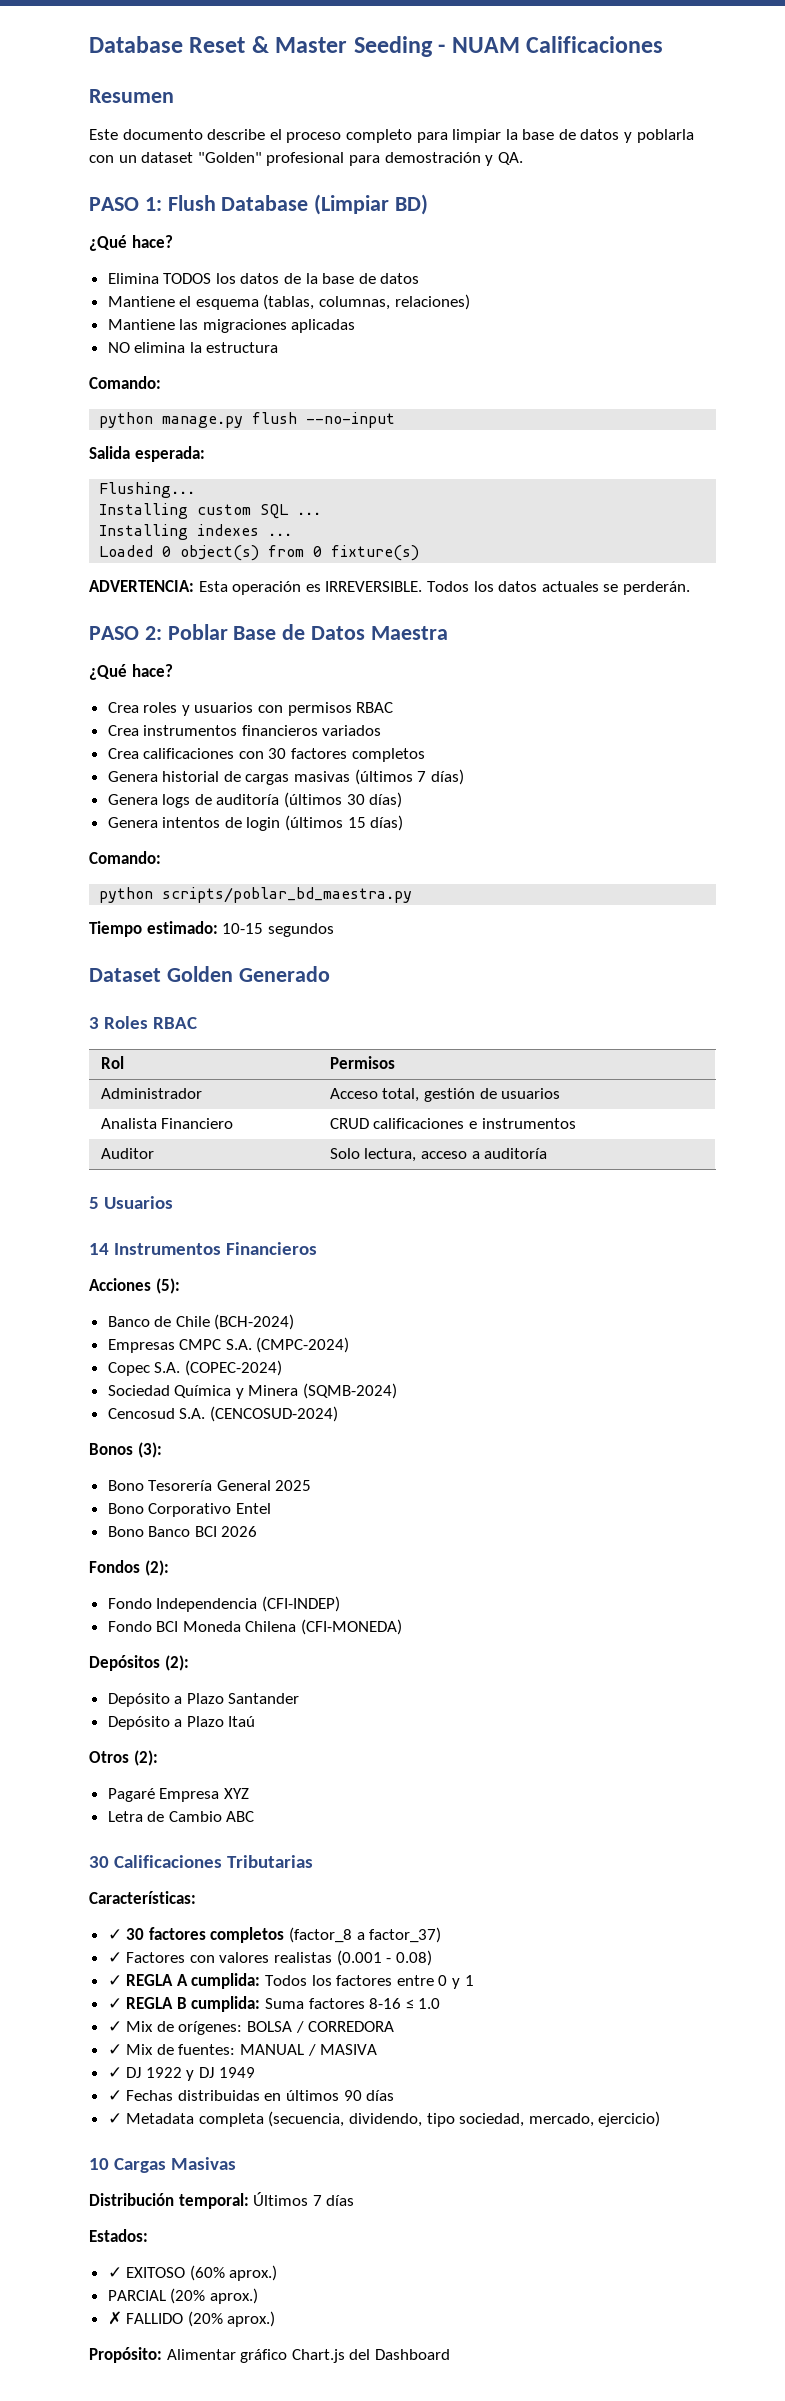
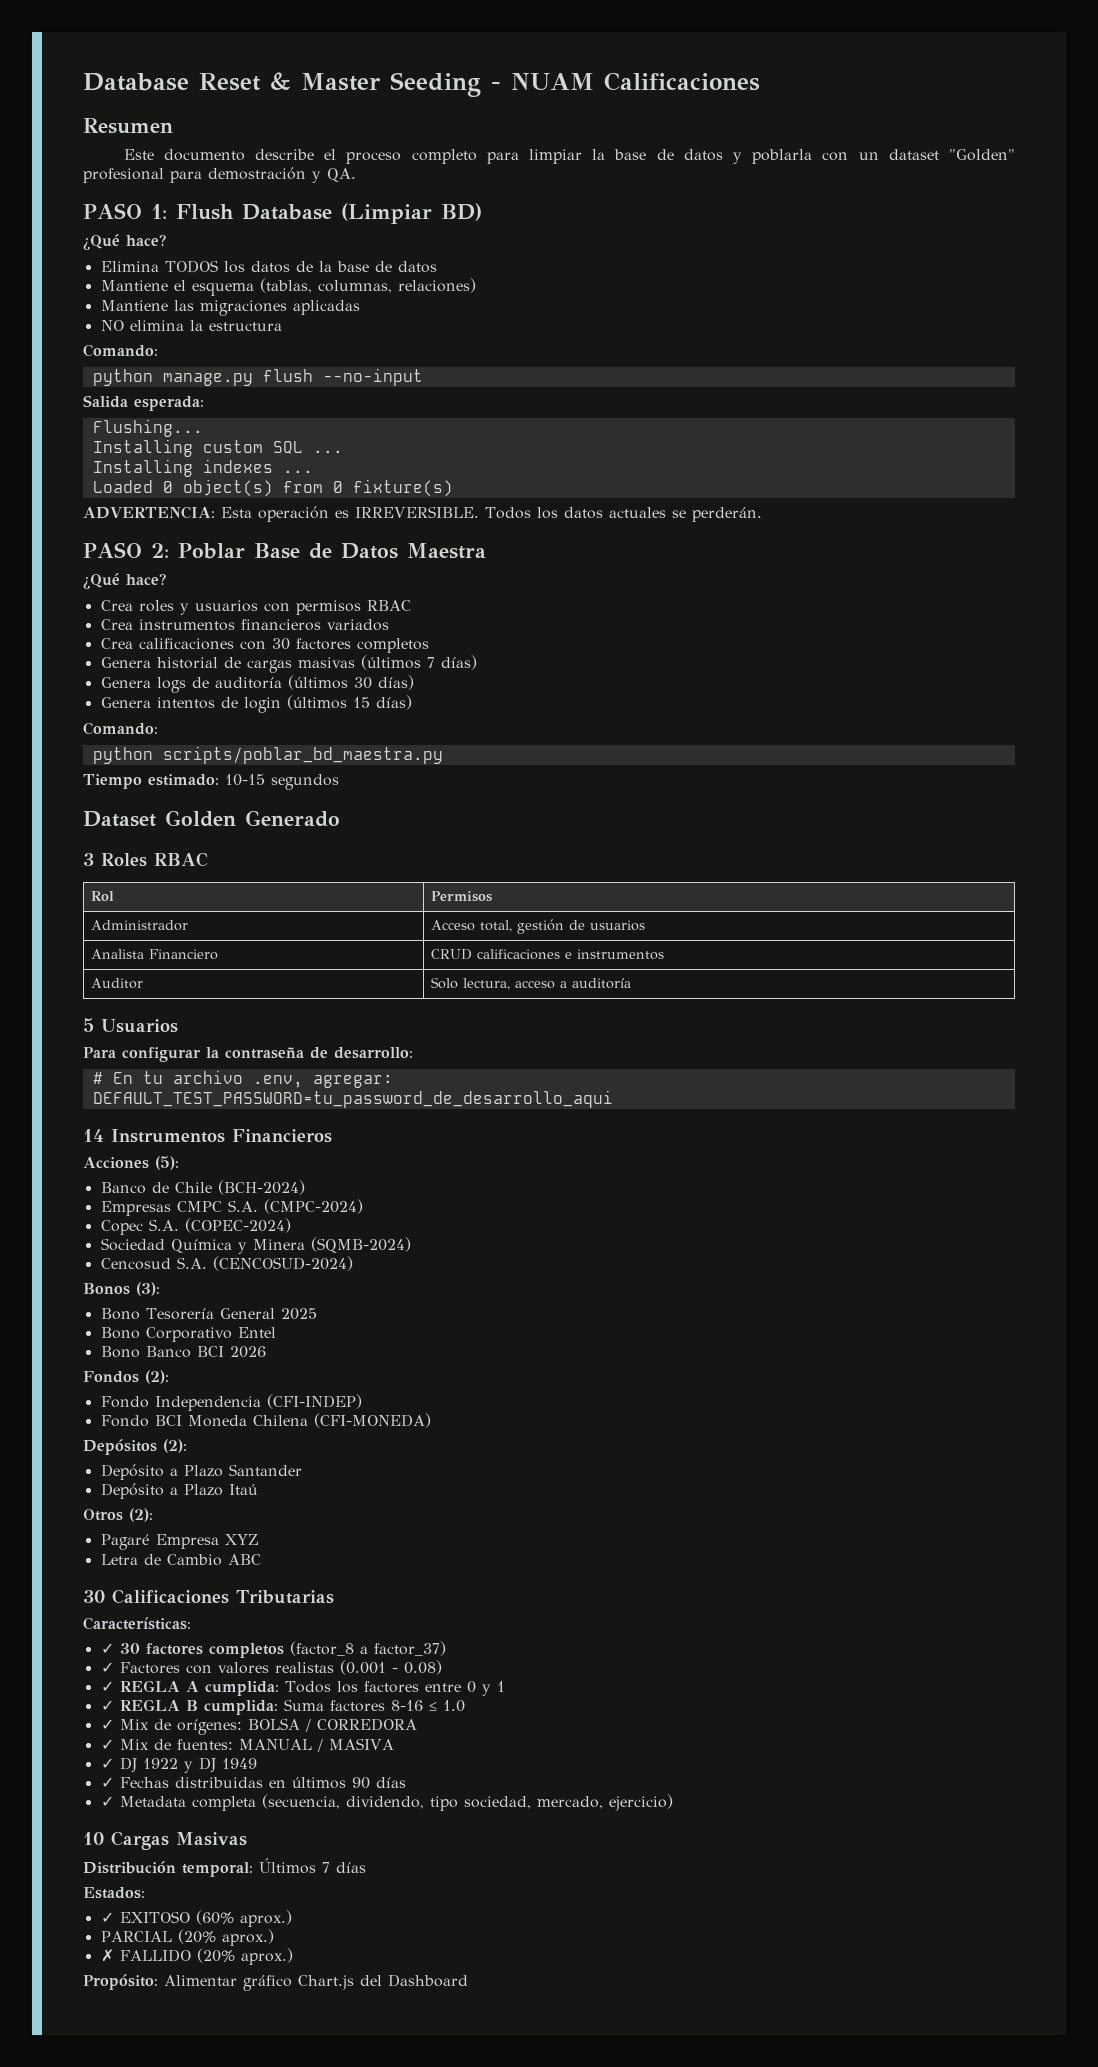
(174, 1202) none -> [83,1047,413,1062] [92,1070,393,1088] [92,1090,613,1108] // Para configurar la contraseña de desarrollo: // # En tu archivo .env, agregar: // DEFAULT_TEST_PASSWORD=tu_password_de_desarrollo_aqui

